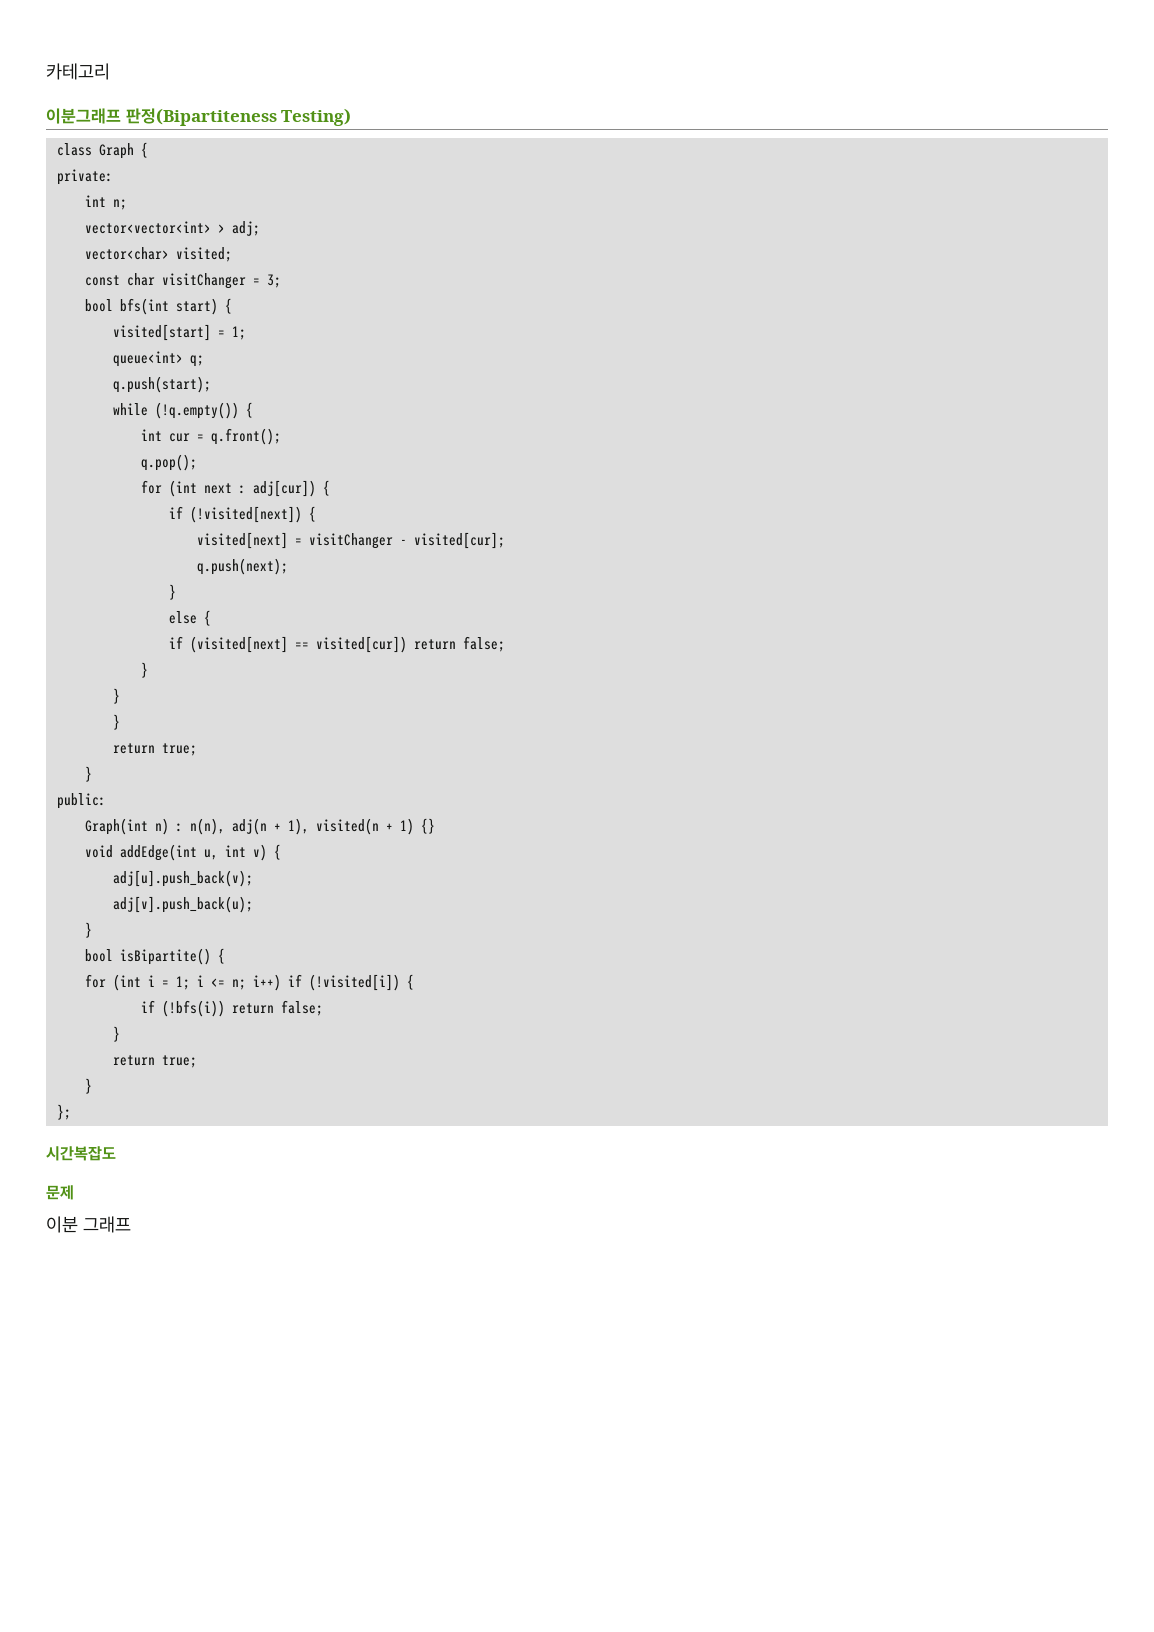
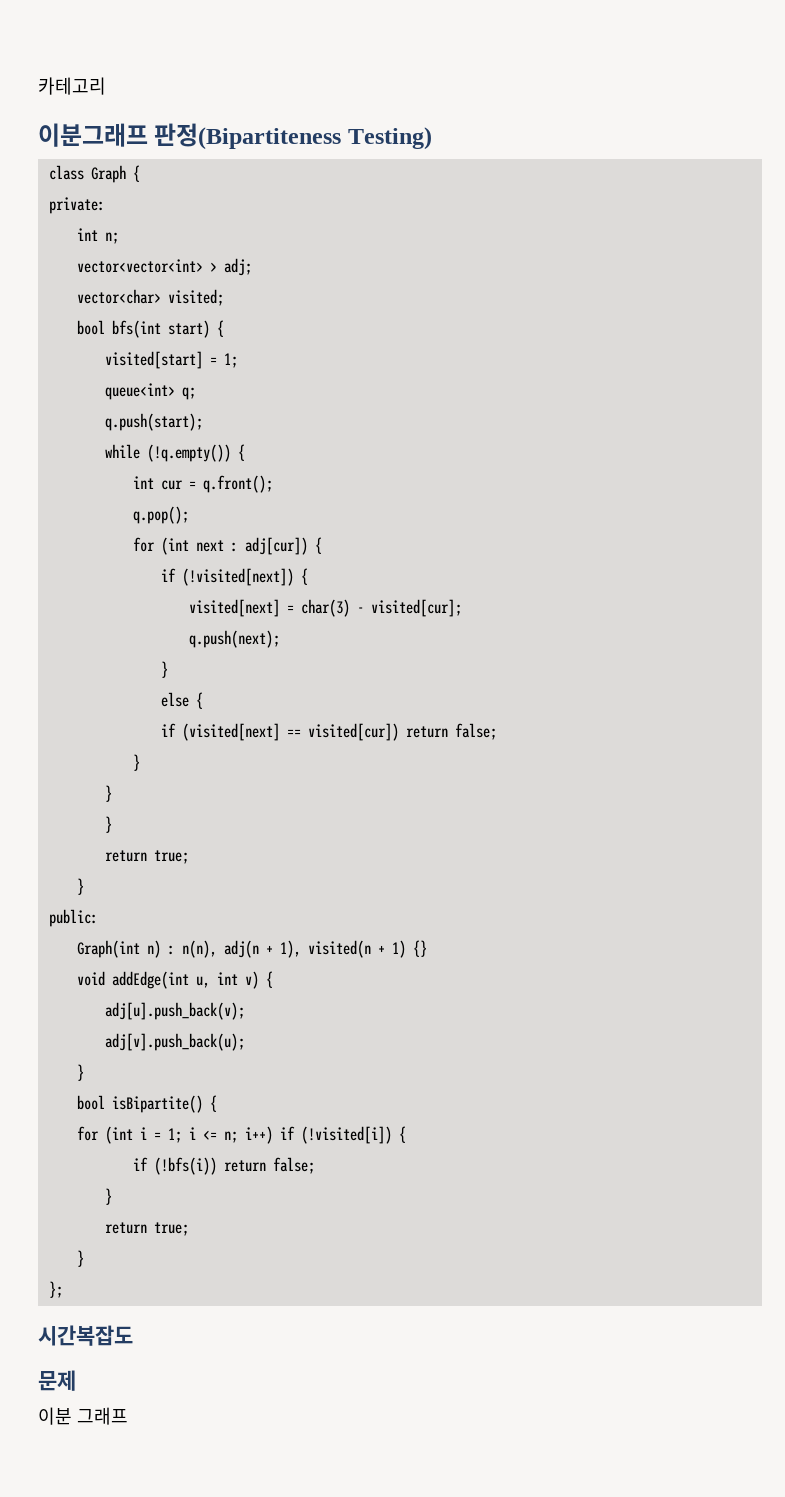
[85,273,282,289] // const char visitChanger = 3; -> (224, 297) none
[309,533,394,549] visitChanger -> [300,599,350,617] char(3)

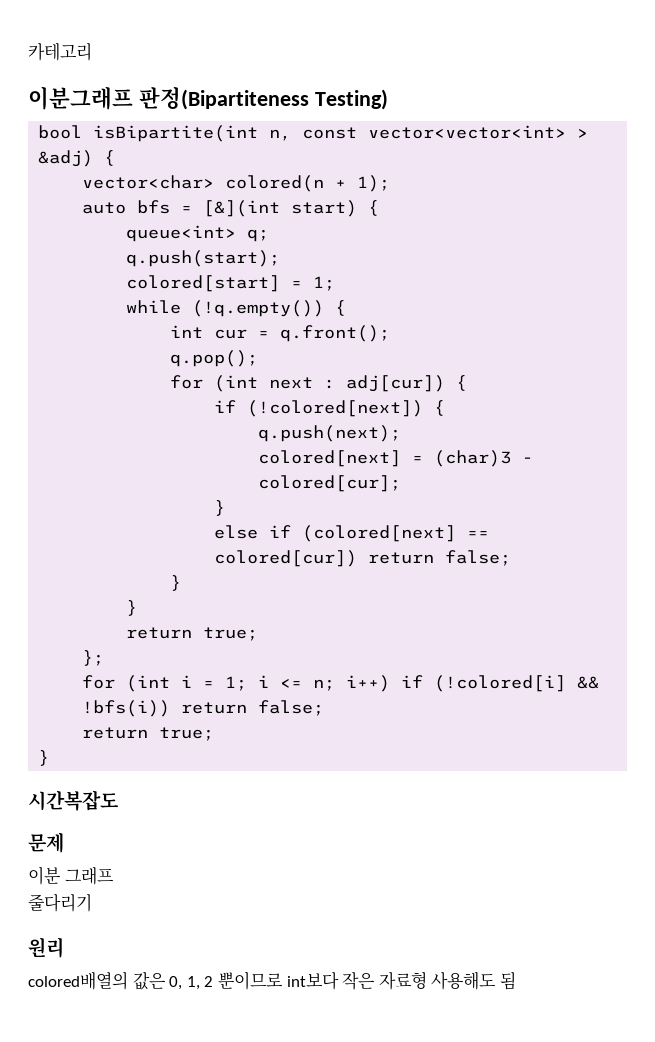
[48,165,140,183] [48,197,105,214] [76,228,119,244] [76,258,252,276] [76,289,224,306] [76,320,161,338] class Graph { // private: // int n; // vector<vector<int> > adj; // vector<char> visited; // bool bfs(int -> [38,125,589,142] [38,150,116,167] [82,175,391,192] [82,200,281,217] bool isBipartite(int n, const vector<vector<int> > &adj) { // vector<char> colored(n + 1); // auto bfs = [&](int
[104,351,238,369] // visited[start] = 1; -> (380, 208) none
(203, 422) none -> [126,275,336,292] // colored[start] = 1;
[181,568,308,586] [188,599,462,617] [188,630,280,648] [160,661,168,678] [160,692,203,709] [160,723,399,741] (!visited[next]) { // visited[next] = char(3) - visited[cur]; // q.push(next); // } // else { // if (visited[next] == visited[cur]) -> [247,400,446,417] [258,425,402,442] [258,450,534,467] [258,475,402,492] [214,500,226,516] [214,525,490,542] [214,550,358,567] (!colored[next]) { // q.push(next); // colored[next] = (char)3 - colored[cur]; // } // else if (colored[next] == colored[cur])
[104,816,112,833] [104,850,189,864] [76,878,84,895] [48,909,98,927] [76,940,427,958] [76,971,273,989] [104,1002,245,1020] [104,1033,245,1051] [76,1064,84,1081] [76,1095,217,1113] // } // return true; // } // public: // Graph(int n) : n(n), adj(n + 1), visited(n + 1) {} // void addEdge(int u, int v) { // adj[u].push_back(v); // adj[v].push_back(u); // } // bool isBipartite() { -> [126,627,259,641] [82,650,105,666] // return true; // };
[300,1126,406,1144] [132,1157,315,1175] [104,1188,112,1205] [104,1222,189,1236] [76,1250,84,1267] [48,1281,63,1298] (!visited[i]) { // if (!bfs(i)) return false; // } // return true; // } // }; -> [434,675,600,692] [82,700,325,717] [82,727,215,741] [38,750,50,766] (!colored[i] && !bfs(i)) return false; // return true; // }
(128, 1416) none -> [28,894,92,912] [28,937,64,958] [28,971,516,990] // 줄다리기 // 원리 // colored배열의 값은 0, 1, 2 뿐이므로 int보다 작은 자료형 사용해도 됨

